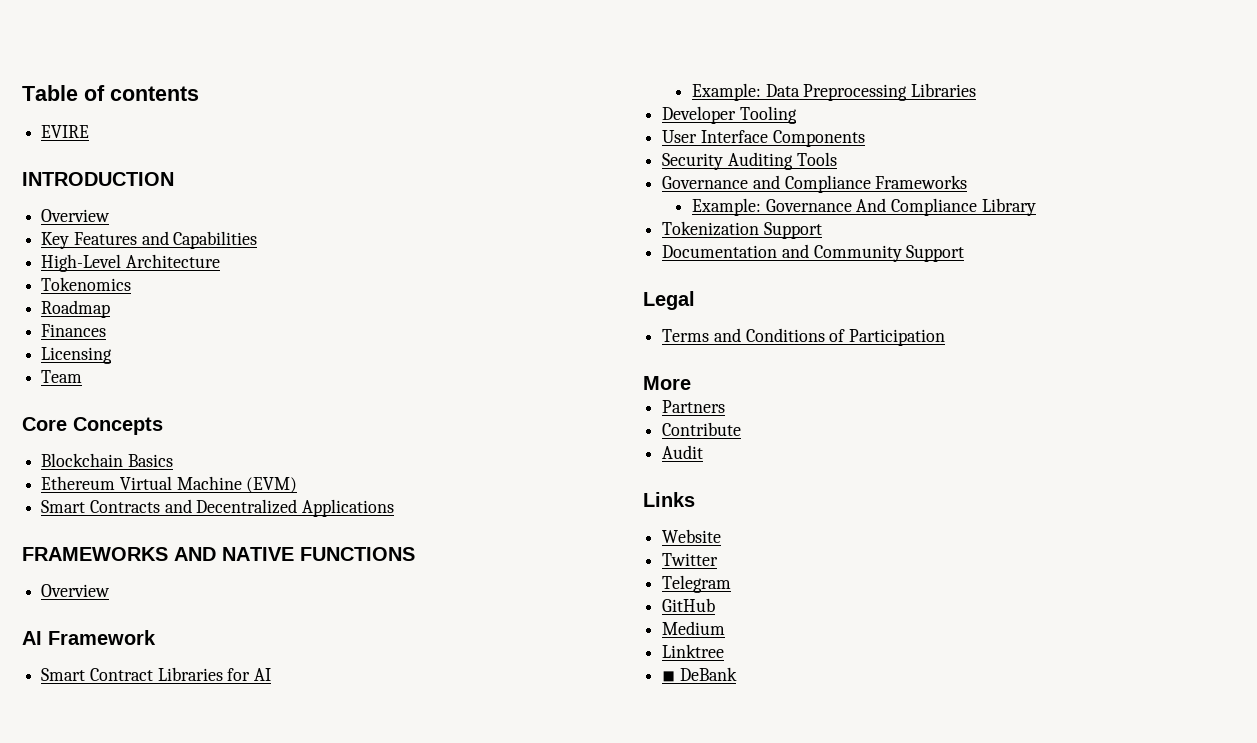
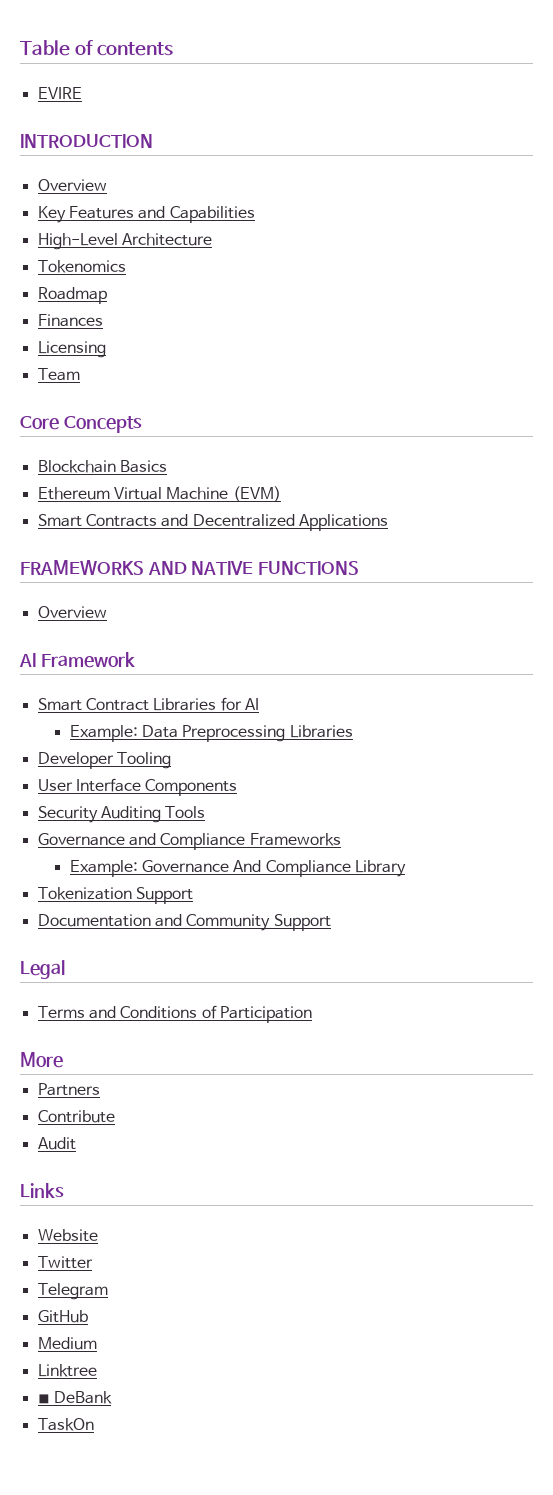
(737, 674) none -> [37,1418,94,1431] // TaskOn

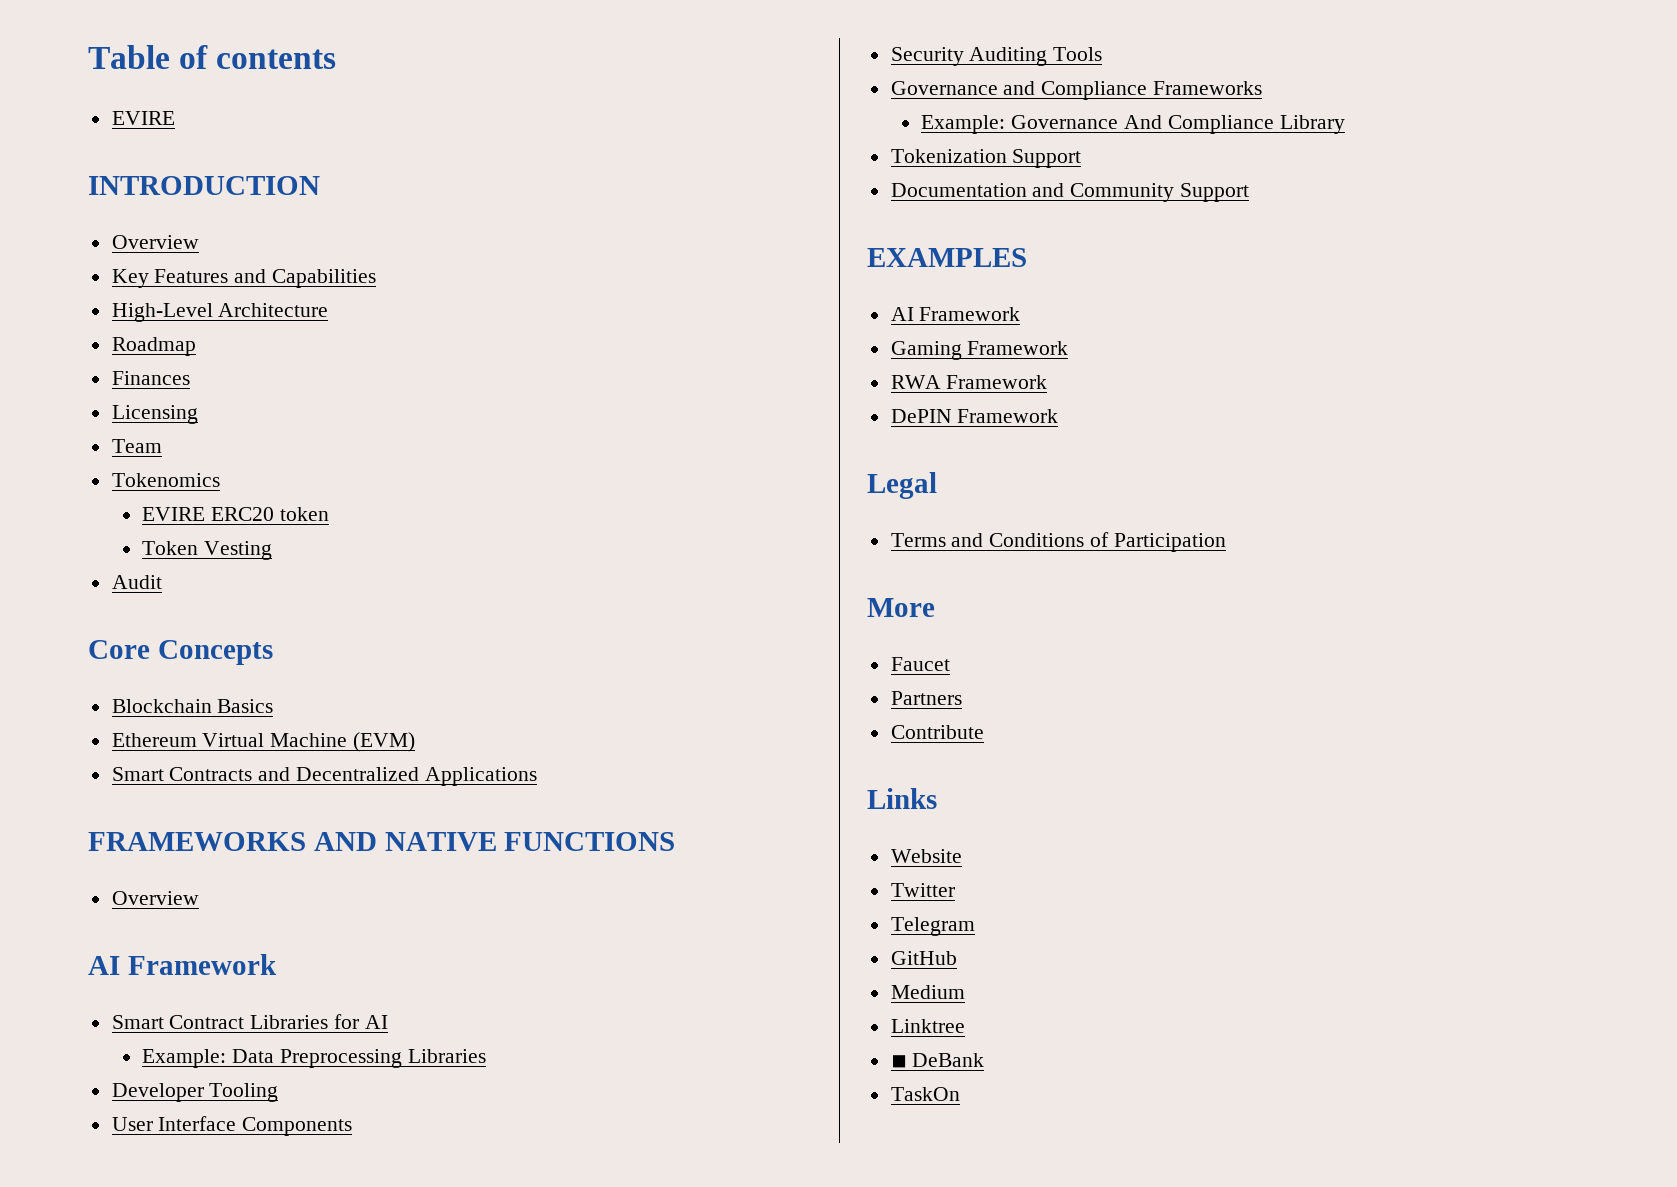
[37,260,126,273] // Tokenomics -> (329, 310) none
(80, 374) none -> [111,473,220,487] [142,507,330,521] [142,541,273,560] [111,575,162,589] // Tokenomics // EVIRE ERC20 token // Token Vesting // Audit
(331, 922) none -> [867,248,1027,267] [890,307,1021,321] [890,341,1069,360] [890,375,1048,389] [890,409,1059,423] // EXAMPLES // AI Framework // Gaming Framework // RWA Framework // DePIN Framework
(63, 1060) none -> [890,657,950,671] // Faucet
[37,1137,76,1150] // Audit -> (984, 732) none

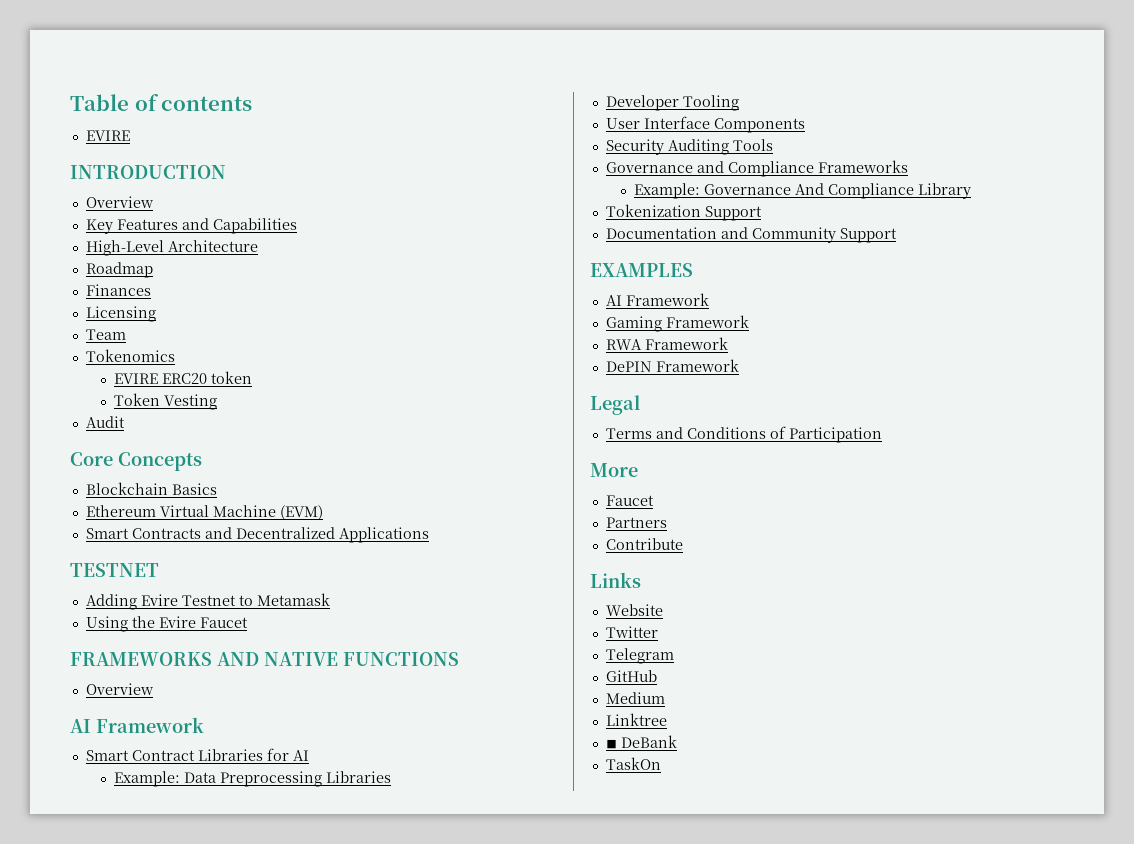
(537, 776) none -> [70,563,159,577] [85,593,330,610] [85,616,248,632] // TESTNET // Adding Evire Testnet to Metamask // Using the Evire Faucet

